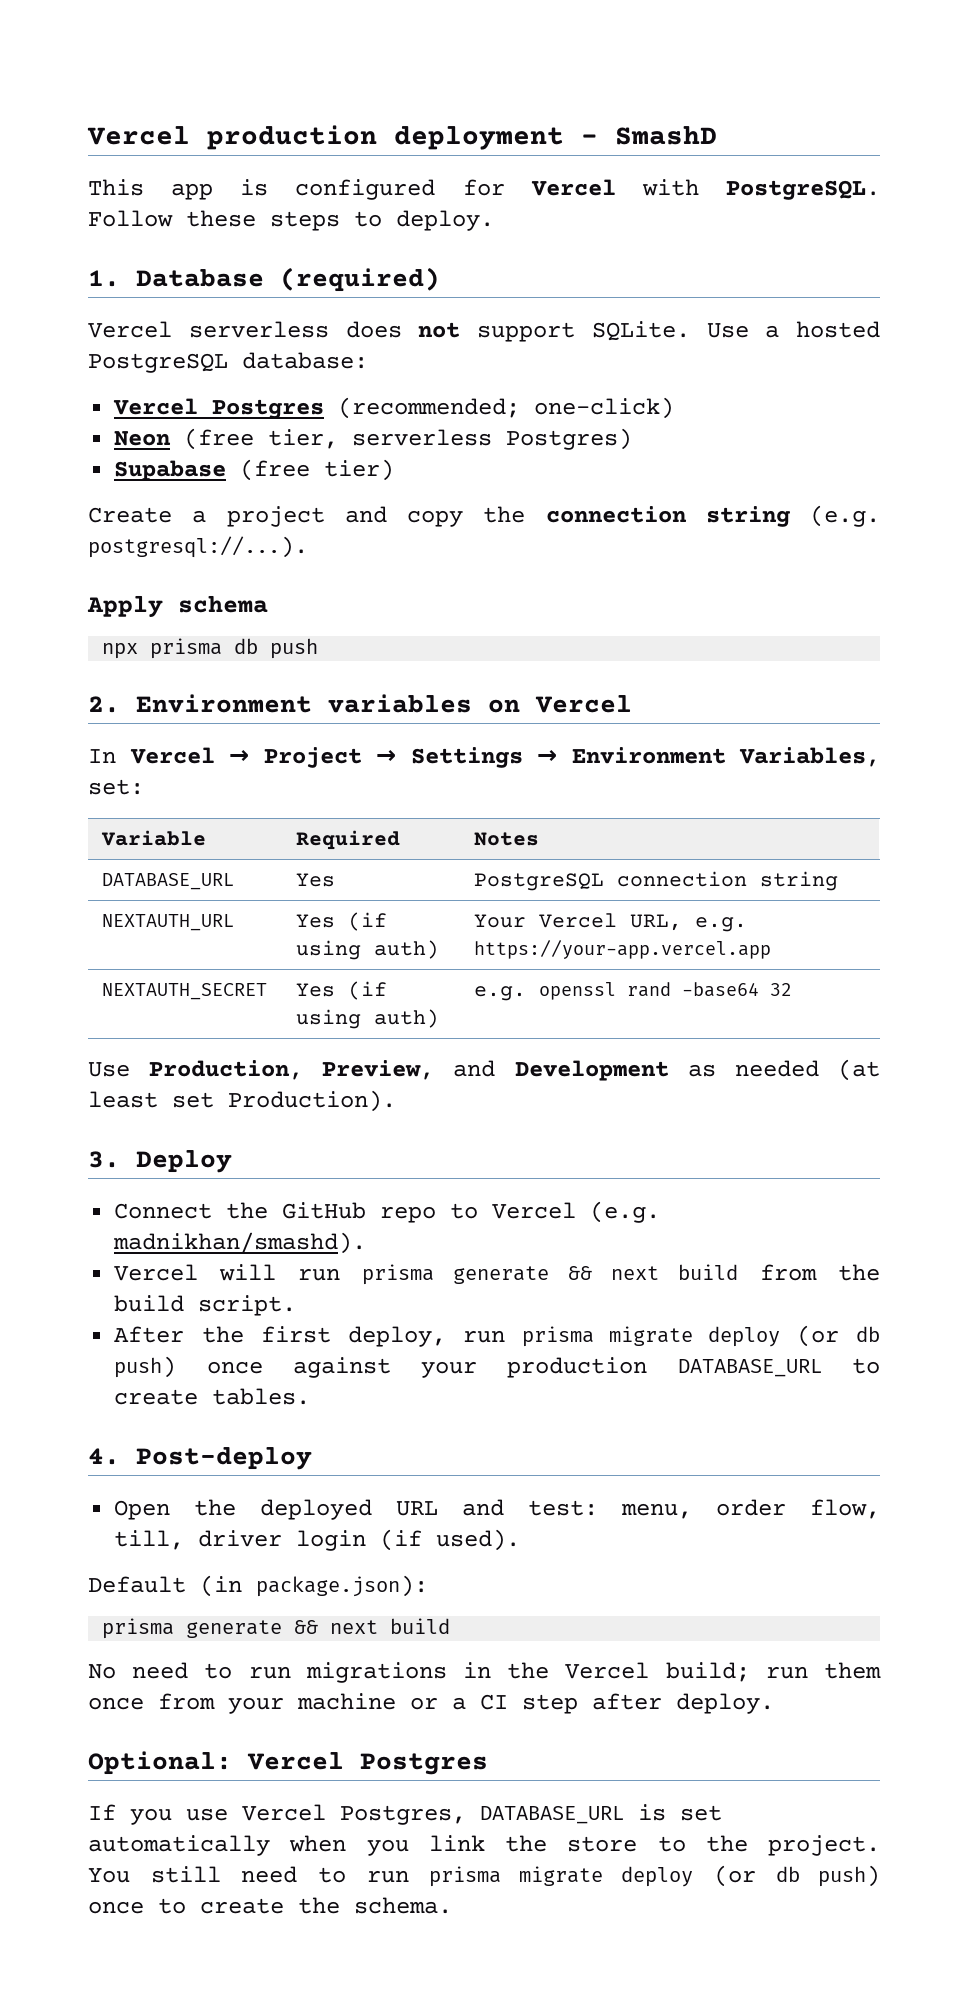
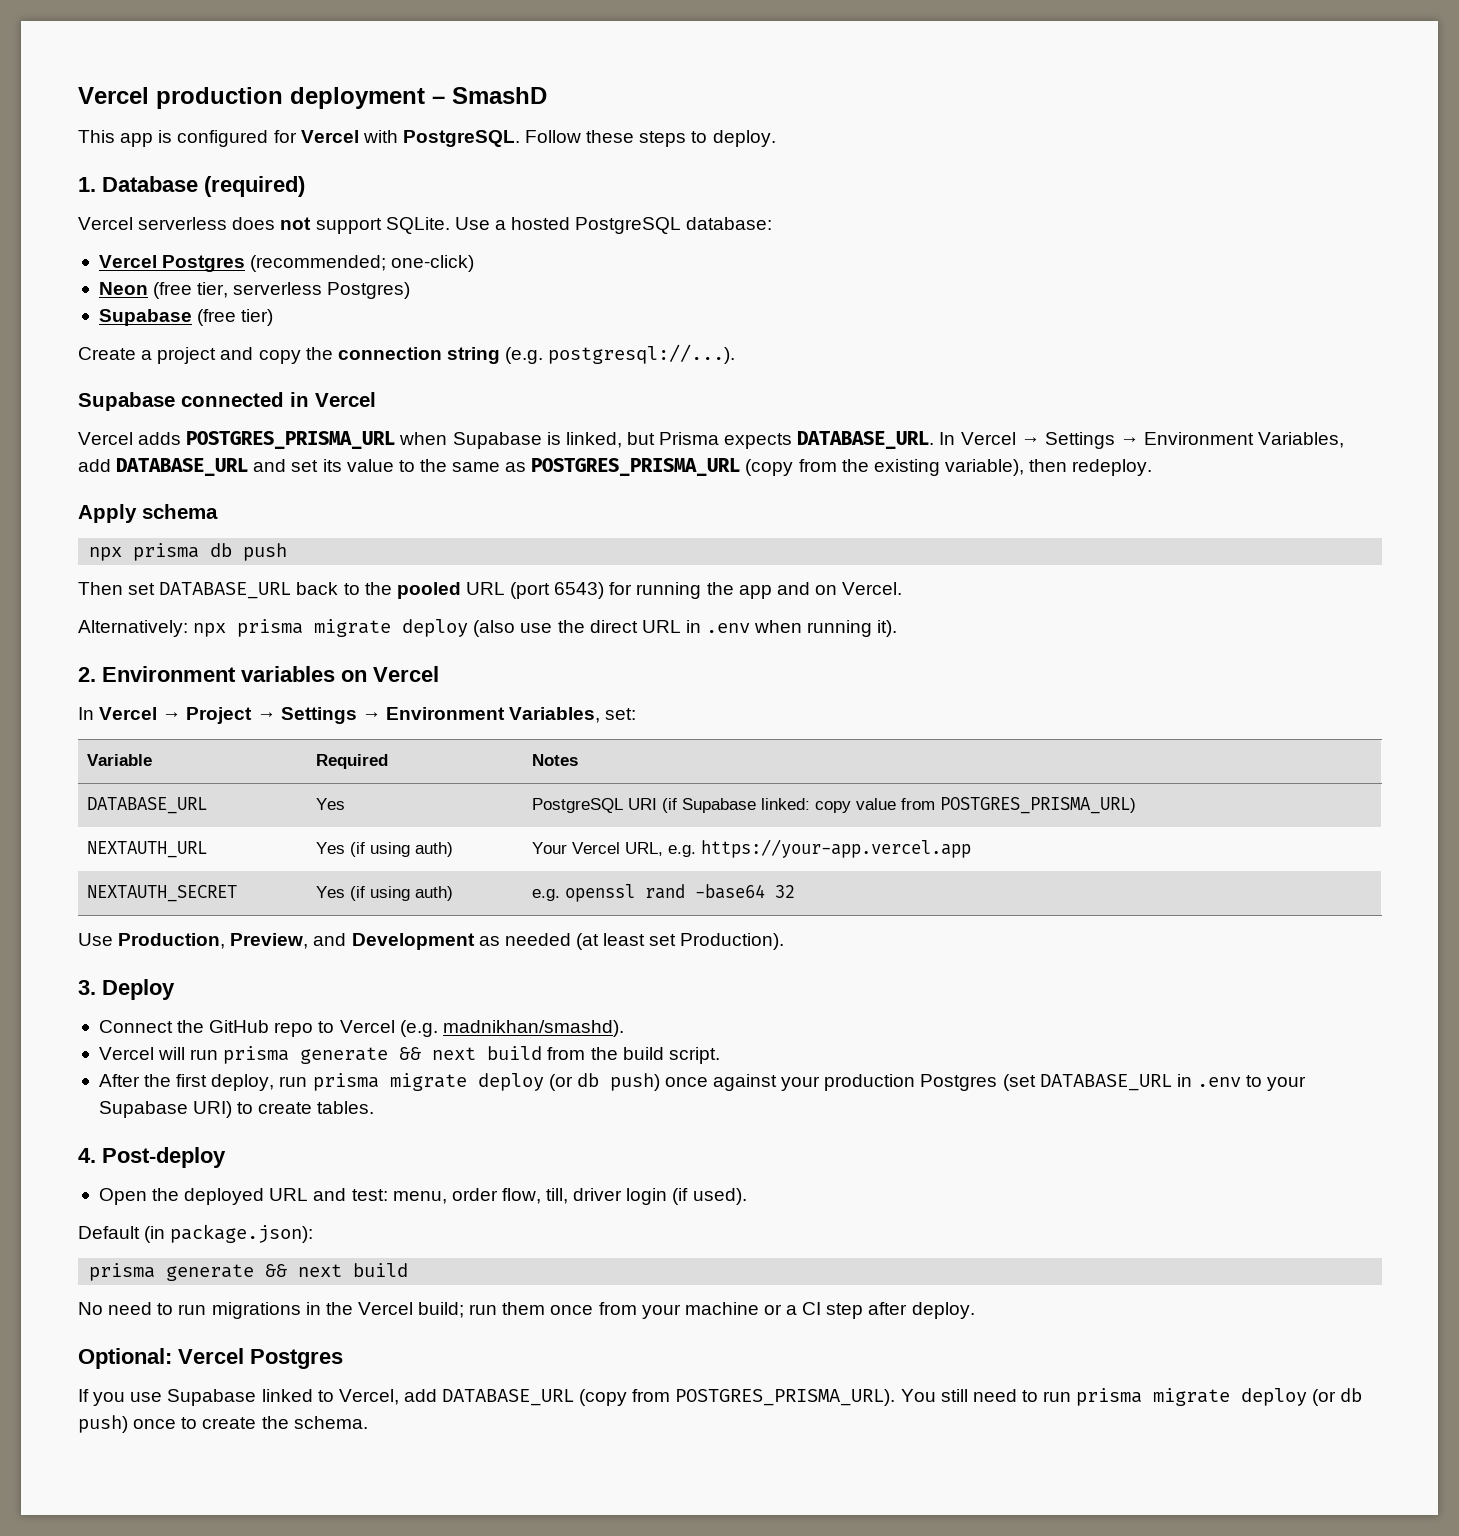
(308, 547) none -> [78,392,376,411] [78,431,1345,449] [78,458,1153,476] // Supabase connected in Vercel // Vercel adds POSTGRES_PRISMA_URL when Supabase is linked, but Prisma expects DATABASE_URL. In Vercel → Settings → Environment Variables, add DATABASE_URL and set its value to the same as POSTGRES_PRISMA_URL (copy from the existing variable), then redeploy.
(319, 648) none -> [78,582,903,599] [78,619,898,637] // Then set DATABASE_URL back to the pooled URL (port 6543) for running the app and on Vercel. // Alternatively: npx prisma migrate deploy (also use the direct URL in .env when running it).
[617,871,839,891] connection string -> [627,797,1136,814] URI (if Supabase linked: copy value from POSTGRES_PRISMA_URL)
[677,1359,822,1377] DATABASE_URL -> [920,1074,1307,1091] [98,1101,233,1118] Postgres (set DATABASE_URL in .env to your Supabase URI)
[242,1804,722,1825] [88,1835,880,1856] Vercel Postgres, DATABASE_URL is set automatically when you link the store to the project. -> [167,1389,896,1406] Supabase linked to Vercel, add DATABASE_URL (copy from POSTGRES_PRISMA_URL).

